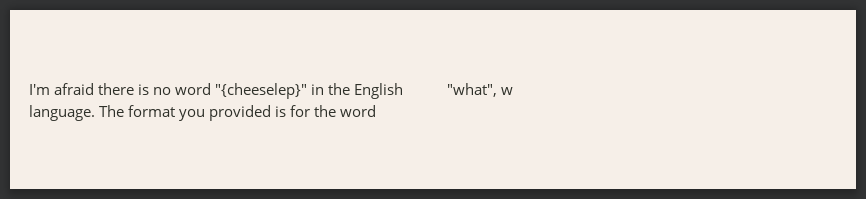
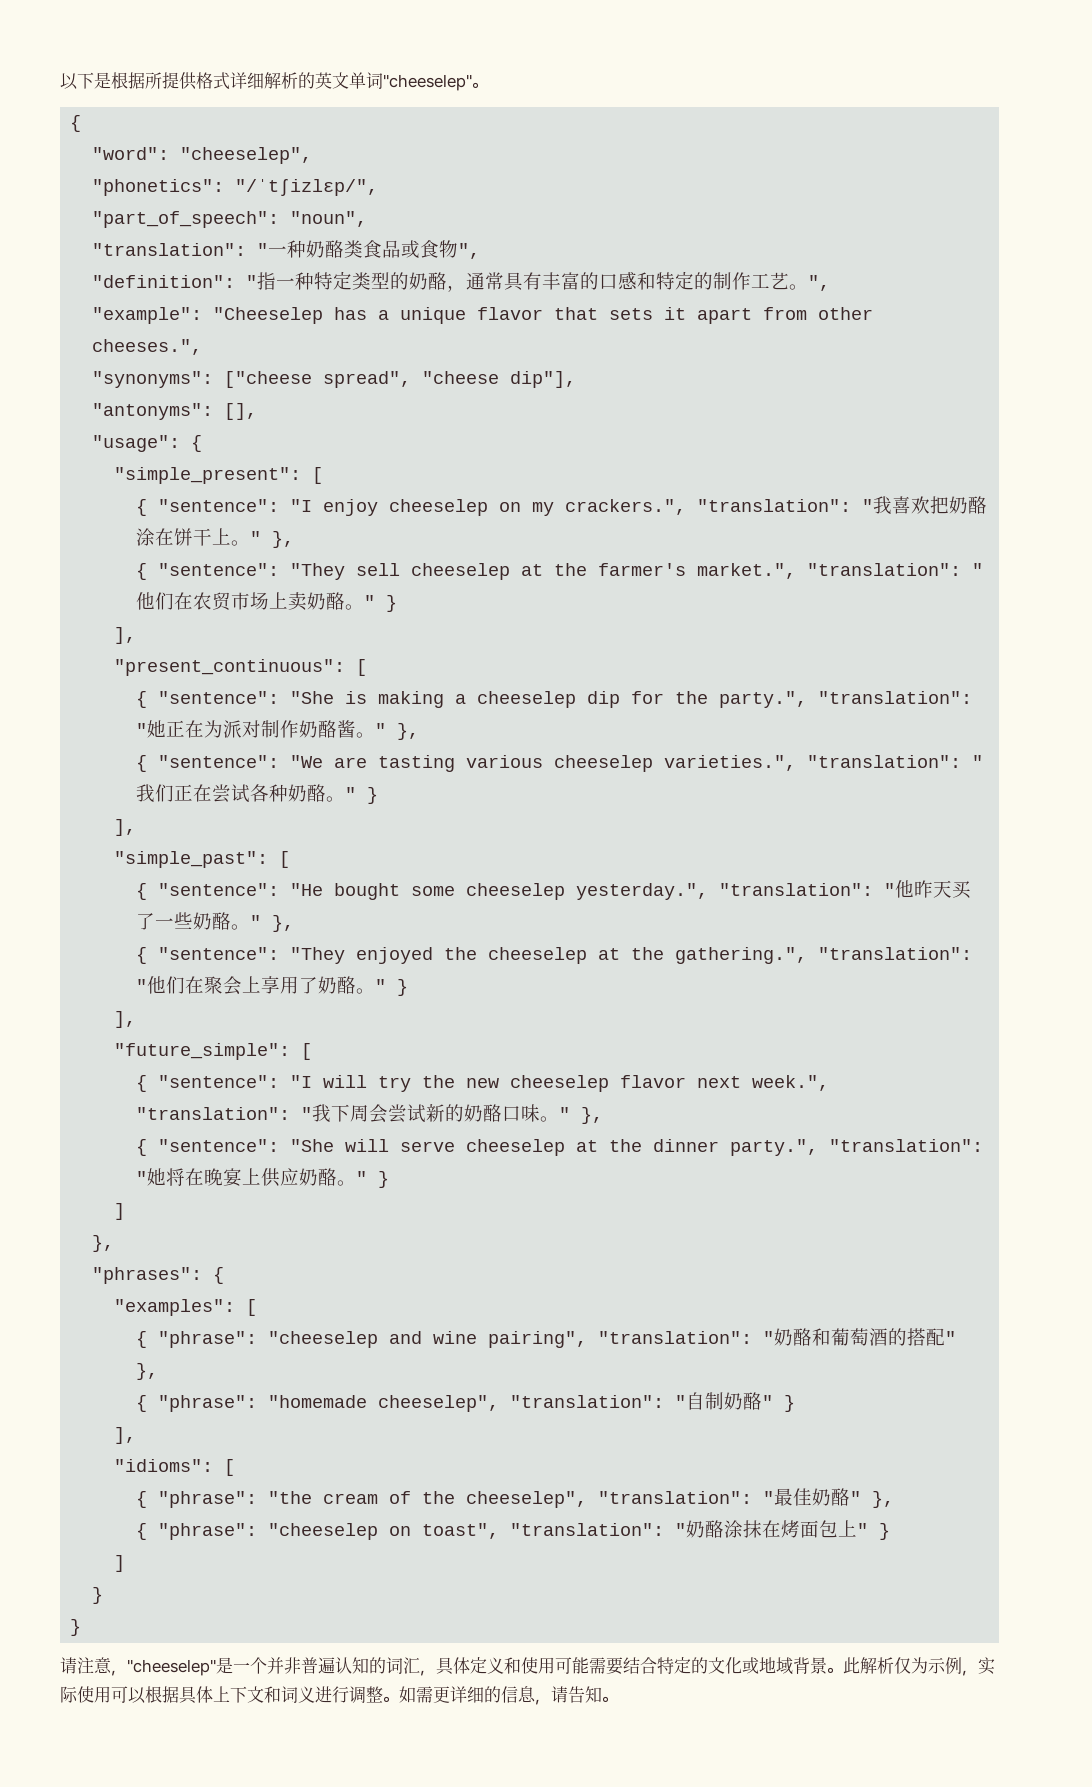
[29,83,404,99] [29,105,377,121] [447,83,514,97] I'm afraid there is no word "{cheeselep}" in the English language. The format you provided is for the word "what", w -> [60,72,488,91] [70,115,82,132] [92,147,313,164] [92,179,379,196] [92,211,368,228] [92,240,481,259] [92,271,831,292] [92,307,874,324] [92,339,203,355] [92,371,577,388] [92,403,258,420] [92,435,203,452] [114,467,324,484] [136,496,988,516] [136,528,295,548] [136,563,984,580] [136,592,398,612] [114,627,137,644] [114,659,368,676] [136,691,973,708] [136,720,420,740] [136,755,984,772] [136,784,379,804] [114,819,137,836] [114,851,291,868] [136,880,972,900] [136,912,295,932] [136,947,973,964] [136,976,409,996] [114,1011,137,1028] [114,1043,313,1060] [136,1075,830,1092] [136,1104,604,1124] [136,1139,984,1156] [136,1168,390,1188] [114,1203,126,1220] [92,1235,115,1252] [92,1267,225,1284] [114,1299,258,1316] [136,1328,957,1348] [136,1363,159,1380] [136,1392,796,1412] [114,1427,137,1444] [114,1459,236,1476] [136,1488,895,1508] [136,1520,891,1540] [114,1555,126,1572] [92,1587,104,1604] [70,1619,82,1636] [60,1657,995,1676] [60,1686,618,1705] 以下是根据所提供格式详细解析的英文单词"cheeselep"。 // { // "word": "cheeselep", // "phonetics": "/ˈtʃizlɛp/", // "part_of_speech": "noun", // "translation": "一种奶酪类食品或食物", // "definition": "指一种特定类型的奶酪，通常具有丰富的口感和特定的制作工艺。", // "example": "Cheeselep has a unique flavor that sets it apart from other cheeses.", // "synonyms": ["cheese spread", "cheese dip"], // "antonyms": [], // "usage": { // "simple_present": [ // { "sentence": "I enjoy cheeselep on my crackers.", "translation": "我喜欢把奶酪涂在饼干上。" }, // { "sentence": "They sell cheeselep at the farmer's market.", "translation": "他们在农贸市场上卖奶酪。" } // ], // "present_continuous": [ // { "sentence": "She is making a cheeselep dip for the party.", "translation": "她正在为派对制作奶酪酱。" }, // { "sentence": "We are tasting various cheeselep varieties.", "translation": "我们正在尝试各种奶酪。" } // ], // "simple_past": [ // { "sentence": "He bought some cheeselep yesterday.", "translation": "他昨天买了一些奶酪。" }, // { "sentence": "They enjoyed the cheeselep at the gathering.", "translation": "他们在聚会上享用了奶酪。" } // ], // "future_simple": [ // { "sentence": "I will try the new cheeselep flavor next week.", "translation": "我下周会尝试新的奶酪口味。" }, // { "sentence": "She will serve cheeselep at the dinner party.", "translation": "她将在晚宴上供应奶酪。" } // ] // }, // "phrases": { // "examples": [ // { "phrase": "cheeselep and wine pairing", "translation": "奶酪和葡萄酒的搭配" }, // { "phrase": "homemade cheeselep", "translation": "自制奶酪" } // ], // "idioms": [ // { "phrase": "the cream of the cheeselep", "translation": "最佳奶酪" }, // { "phrase": "cheeselep on toast", "translation": "奶酪涂抹在烤面包上" } // ] // } // } // 请注意，"cheeselep"是一个并非普遍认知的词汇，具体定义和使用可能需要结合特定的文化或地域背景。此解析仅为示例，实际使用可以根据具体上下文和词义进行调整。如需更详细的信息，请告知。

